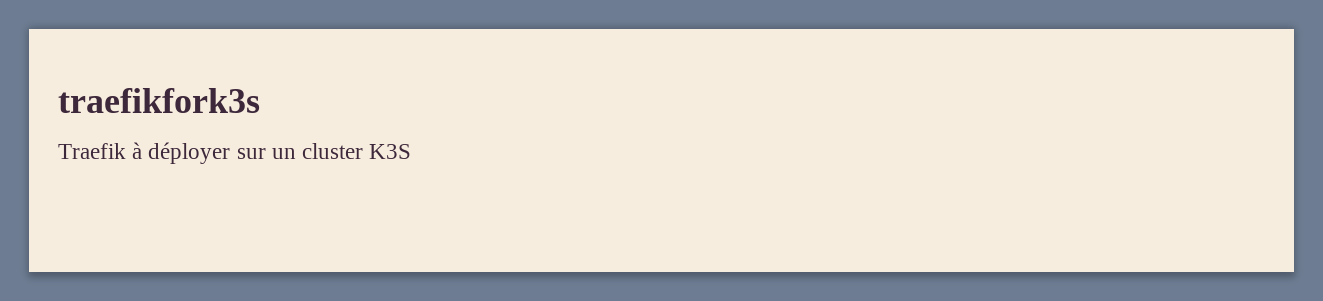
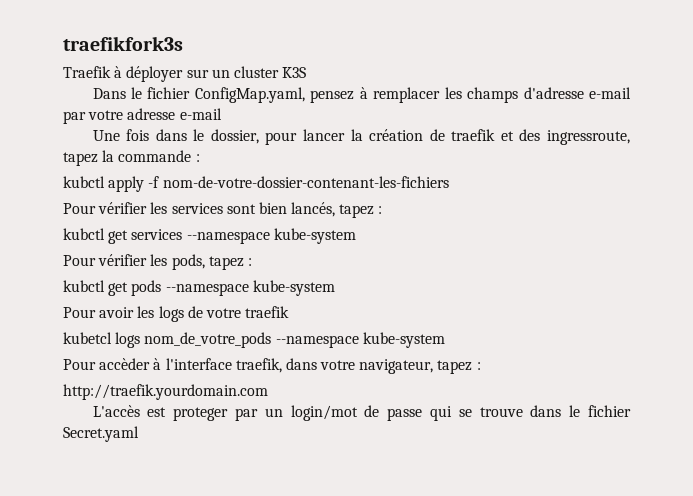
(412, 151) none -> [92,87,632,103] [63,108,222,124] [92,129,630,145] [63,150,200,166] [63,176,449,192] [63,202,383,218] [63,228,356,244] [63,254,252,270] [63,280,335,296] [63,306,290,322] [63,332,445,348] [63,358,481,374] [63,384,268,400] [92,405,631,421] [63,426,139,442] // Dans le fichier ConfigMap.yaml, pensez à remplacer les champs d'adresse e-mail par votre adresse e-mail // Une fois dans le dossier, pour lancer la création de traefik et des ingressroute, tapez la commande : // kubctl apply -f nom-de-votre-dossier-contenant-les-fichiers // Pour vérifier les services sont bien lancés, tapez : // kubctl get services --namespace kube-system // Pour vérifier les pods, tapez : // kubctl get pods --namespace kube-system // Pour avoir les logs de votre traefik // kubetcl logs nom_de_votre_pods --namespace kube-system // Pour accèder à l'interface traefik, dans votre navigateur, tapez : // http://traefik.yourdomain.com // L'accès est proteger par un login/mot de passe qui se trouve dans le fichier Secret.yaml

